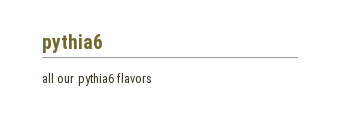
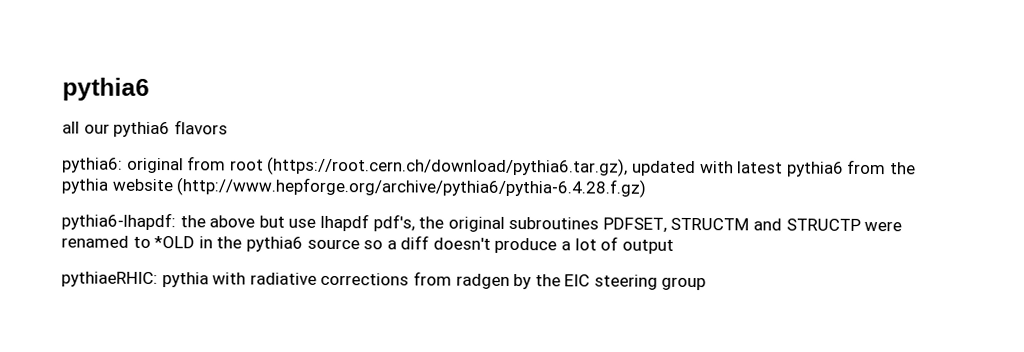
(153, 78) none -> [62,156,916,177] [61,177,647,198] [61,212,903,233] [61,235,674,254] [61,271,707,291] // pythia6: original from root (https://root.cern.ch/download/pythia6.tar.gz), updated with latest pythia6 from the pythia website (http://www.hepforge.org/archive/pythia6/pythia-6.4.28.f.gz) // pythia6-lhapdf: the above but use lhapdf pdf's, the original subroutines PDFSET, STRUCTM and STRUCTP were renamed to *OLD in the pythia6 source so a diff doesn't produce a lot of output // pythiaeRHIC: pythia with radiative corrections from radgen by the EIC steering group

